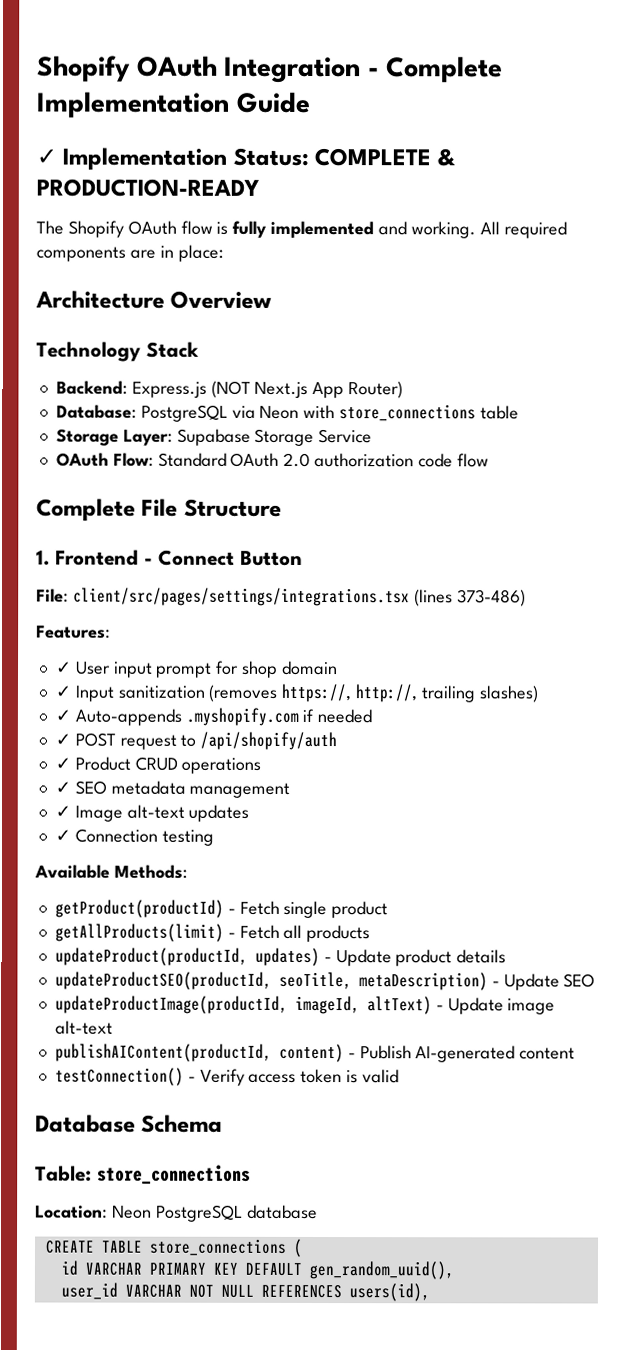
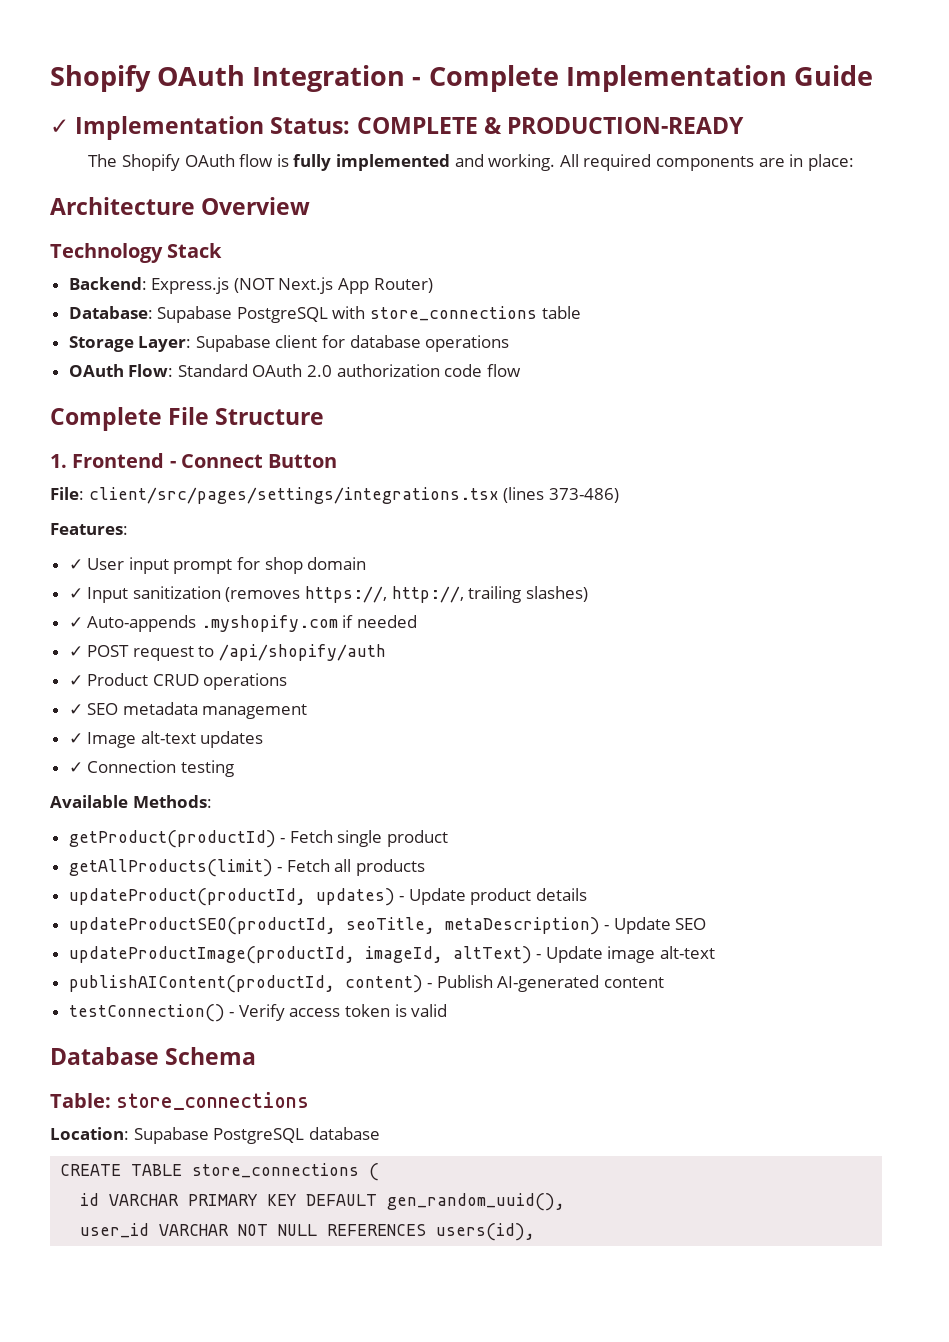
[140,404,300,422] PostgreSQL via Neon -> [157,306,328,323] Supabase PostgreSQL
[254,428,373,447] Storage Service -> [275,335,510,352] client for database operations
[111,1205,152,1219] Neon -> [133,1127,209,1144] Supabase

